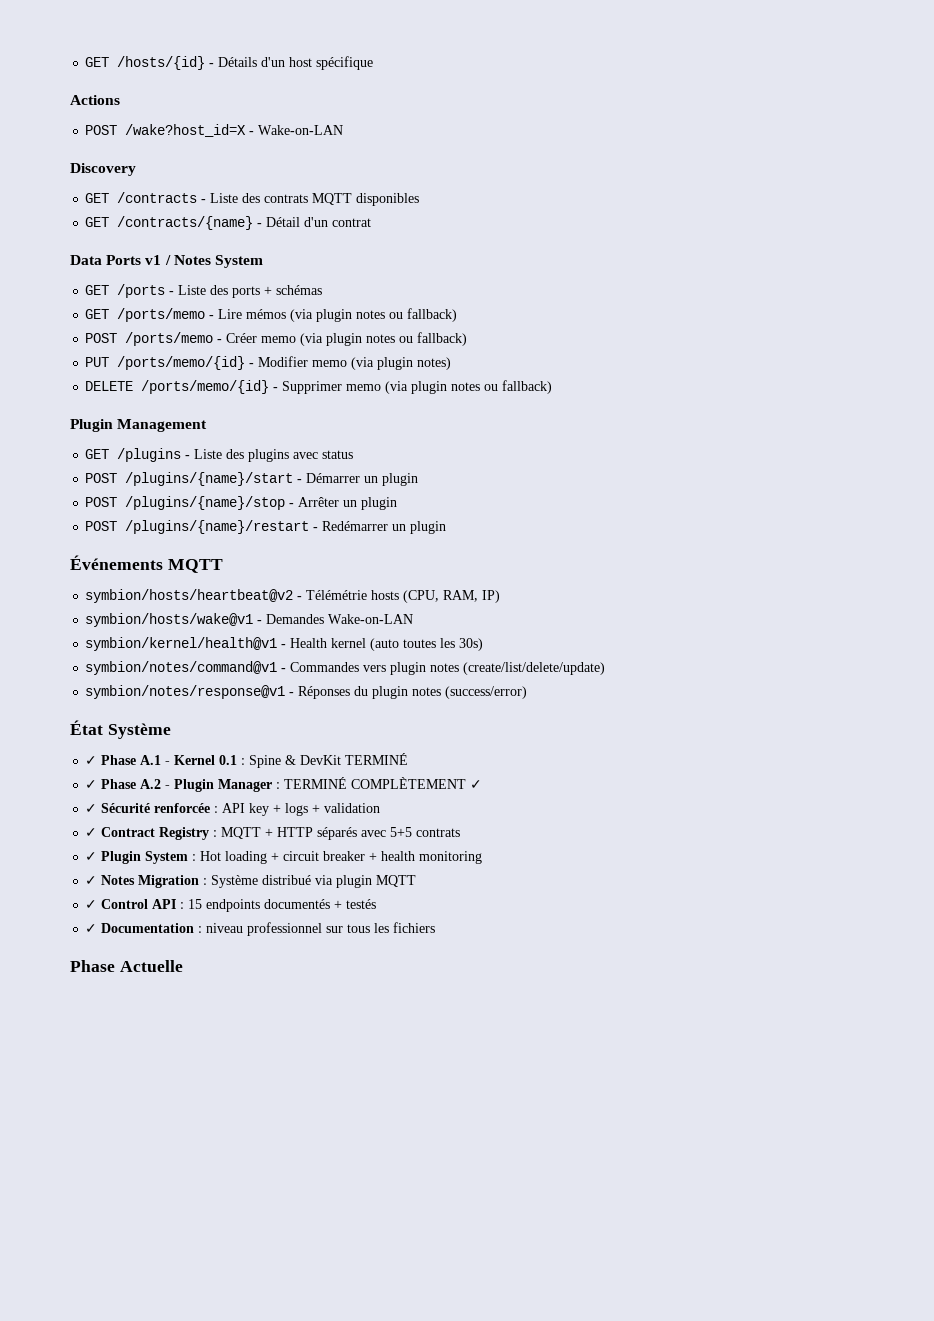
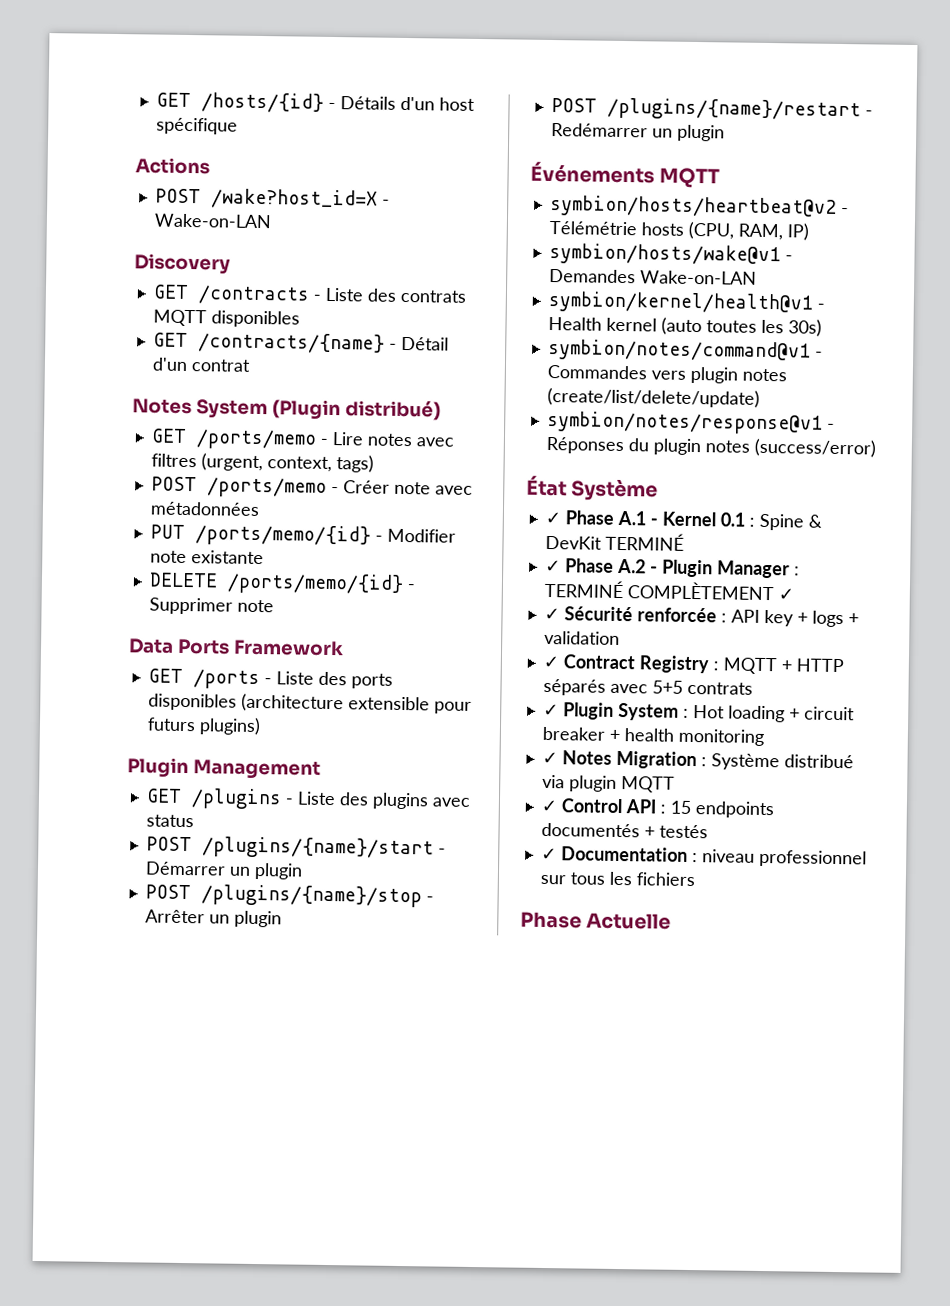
[70,255,263,268] Data Ports v1 / Notes System -> [132,398,441,421] [150,428,454,450] [150,453,374,473] [150,476,473,498] [149,501,260,517] [149,524,456,547] [149,550,264,565] [148,572,415,595] [148,597,274,615] [128,638,344,657] Notes System (Plugin distribué) // GET /ports/memo - Lire notes avec filtres (urgent, context, tags) // POST /ports/memo - Créer note avec métadonnées // PUT /ports/memo/{id} - Modifier note existante // DELETE /ports/memo/{id} - Supprimer note // Data Ports Framework
[264,285,323,295] [85,308,458,322] [85,332,468,346] [85,356,452,370] [85,380,553,394] + schémas // GET /ports/memo - Lire mémos (via plugin notes ou fallback) // POST /ports/memo - Créer memo (via plugin notes ou fallback) // PUT /ports/memo/{id} - Modifier memo (via plugin notes) // DELETE /ports/memo/{id} - Supprimer memo (via plugin notes ou fallback) -> [147,693,472,714] [146,717,261,736] disponibles (architecture extensible pour futurs plugins)

